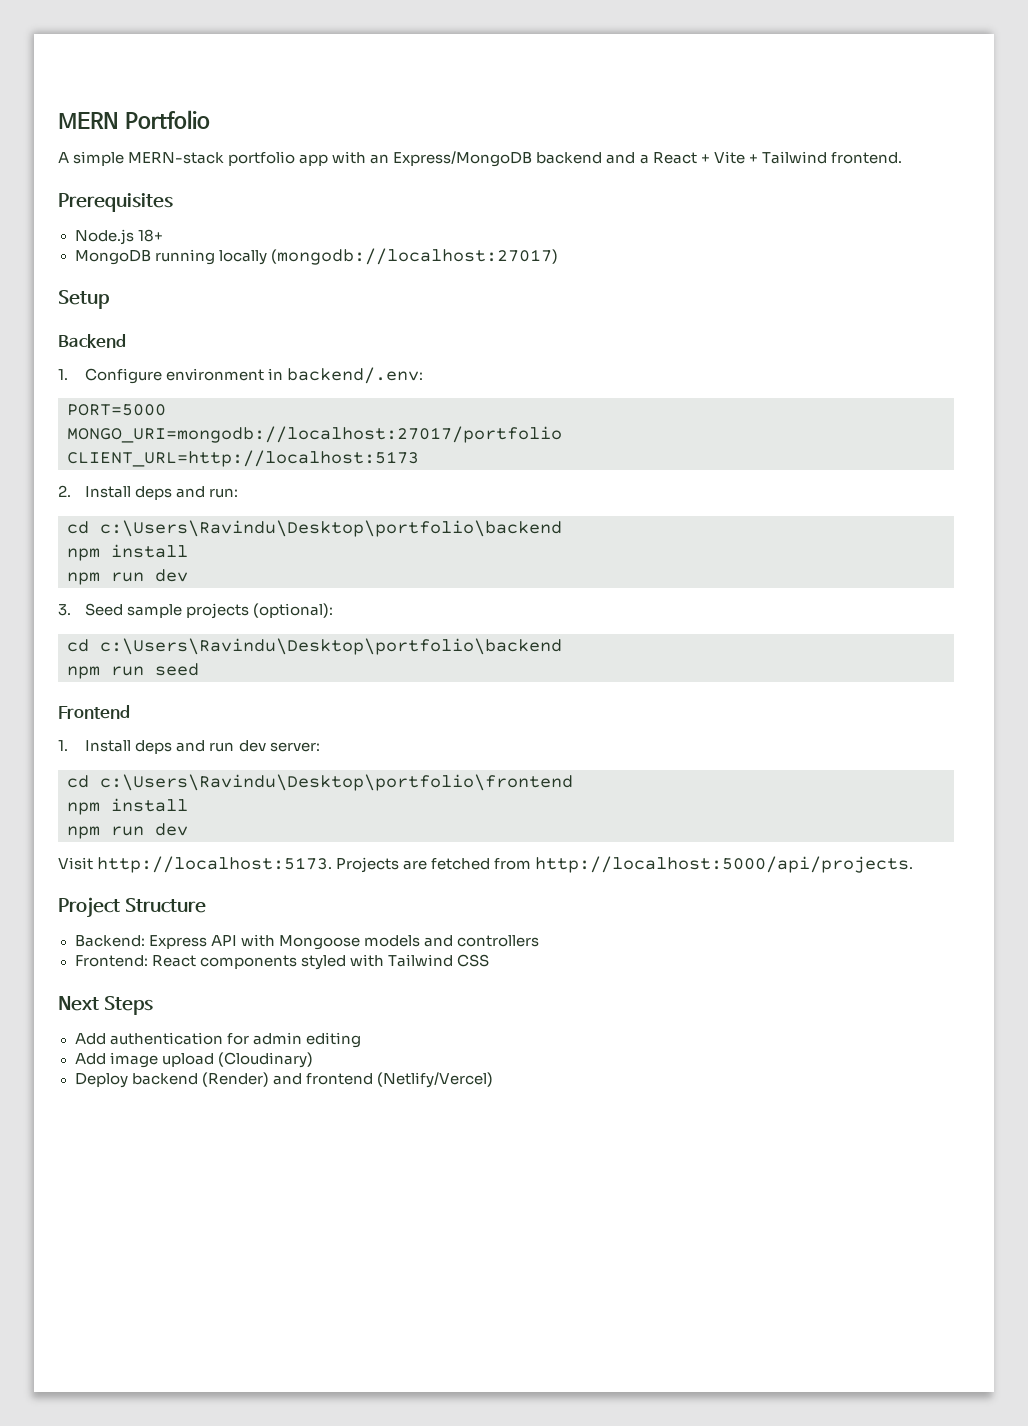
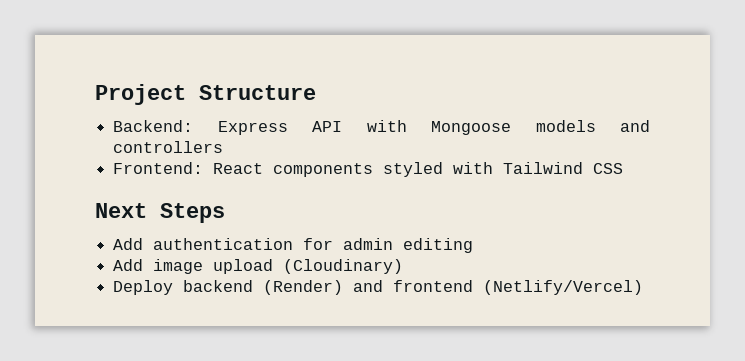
[58,110,210,129] [58,151,902,167] [58,193,173,212] [74,229,163,245] [74,248,558,265] [58,290,109,309] [58,334,126,348] [58,367,424,384] [67,404,166,416] [67,426,562,443] [67,450,419,467] [58,485,239,500] [67,520,562,537] [67,544,188,561] [67,569,188,585] [58,603,334,619] [67,638,562,655] [67,663,199,679] [58,705,130,719] [58,740,320,754] [67,774,573,791] [67,798,188,815] [67,823,188,839] [58,856,914,873] MERN Portfolio // A simple MERN-stack portfolio app with an Express/MongoDB backend and a React + Vite + Tailwind frontend. // Prerequisites // Node.js 18+ // MongoDB running locally (mongodb://localhost:27017) // Setup // Backend // 1. Configure environment in backend/.env: // PORT=5000 // MONGO_URI=mongodb://localhost:27017/portfolio // CLIENT_URL=http://localhost:5173 // 2. Install deps and run: // cd c:\Users\Ravindu\Desktop\portfolio\backend // npm install // npm run dev // 3. Seed sample projects (optional): // cd c:\Users\Ravindu\Desktop\portfolio\backend // npm run seed // Frontend // 1. Install deps and run dev server: // cd c:\Users\Ravindu\Desktop\portfolio\frontend // npm install // npm run dev // Visit http://localhost:5173. Projects are fetched from http://localhost:5000/api/projects. // -> (95, 94) none

